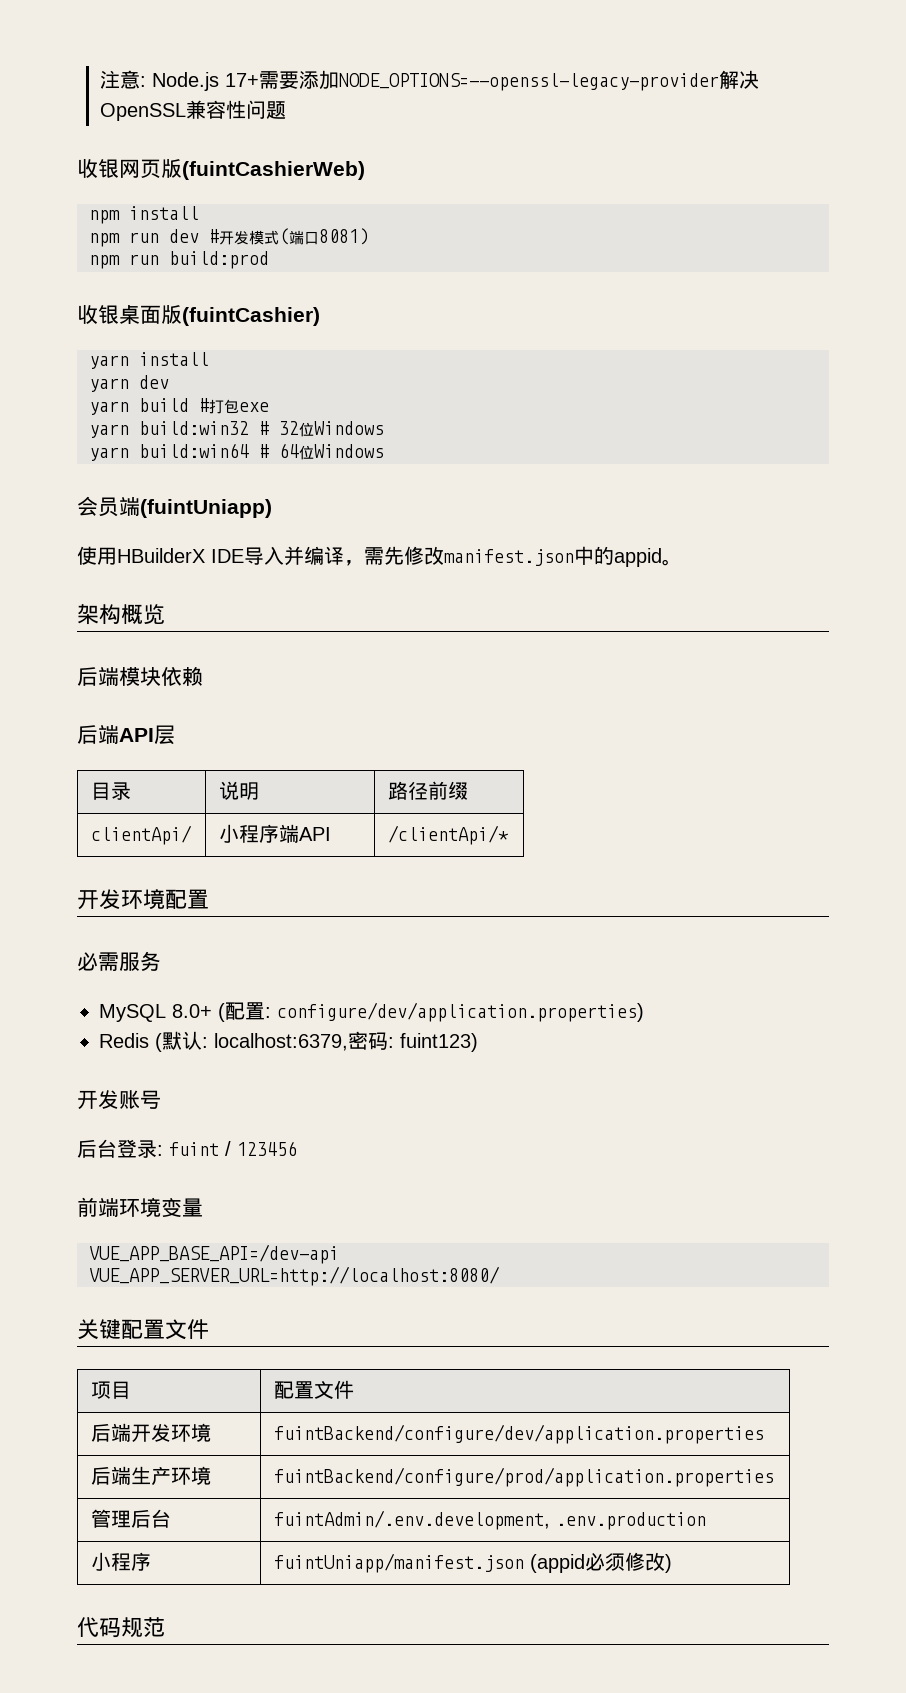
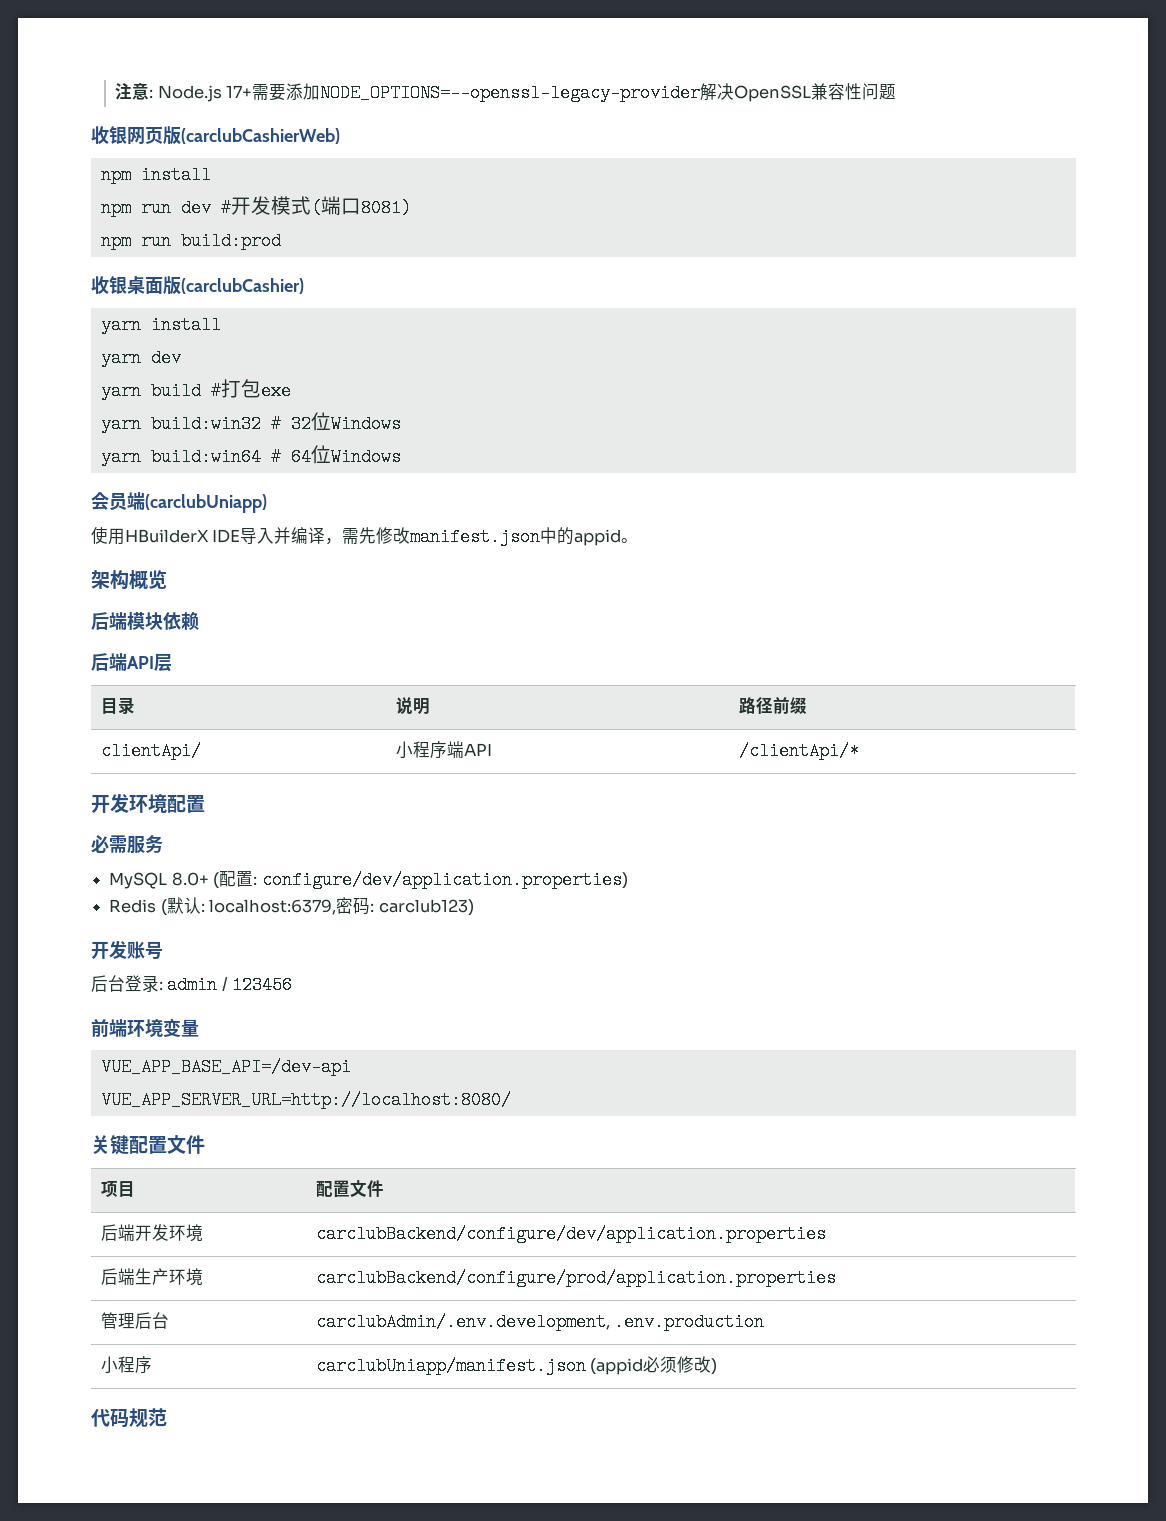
[182,161,365,180] (fuintCashierWeb) -> [181,128,340,144] (carclubCashierWeb)
[182,307,320,326] (fuintCashier) -> [181,278,304,294] (carclubCashier)
[140,499,272,518] (fuintUniapp) -> [145,494,267,513] (carclubUniapp)
[400,1033,478,1052] fuint123) -> [378,899,474,916] carclub123)
[169,1142,219,1156] fuint -> [167,976,218,994] admin
[273,1424,764,1444] fuintBackend/configure/dev/application.properties -> [315,1225,826,1243] carclubBackend/configure/dev/application.properties
[273,1467,774,1487] fuintBackend/configure/prod/application.properties -> [315,1269,836,1287] carclubBackend/configure/prod/application.properties
[273,1510,550,1530] fuintAdmin/.env.development, -> [315,1313,610,1331] carclubAdmin/.env.development,
[273,1553,524,1573] fuintUniapp/manifest.json -> [315,1357,586,1375] carclubUniapp/manifest.json

